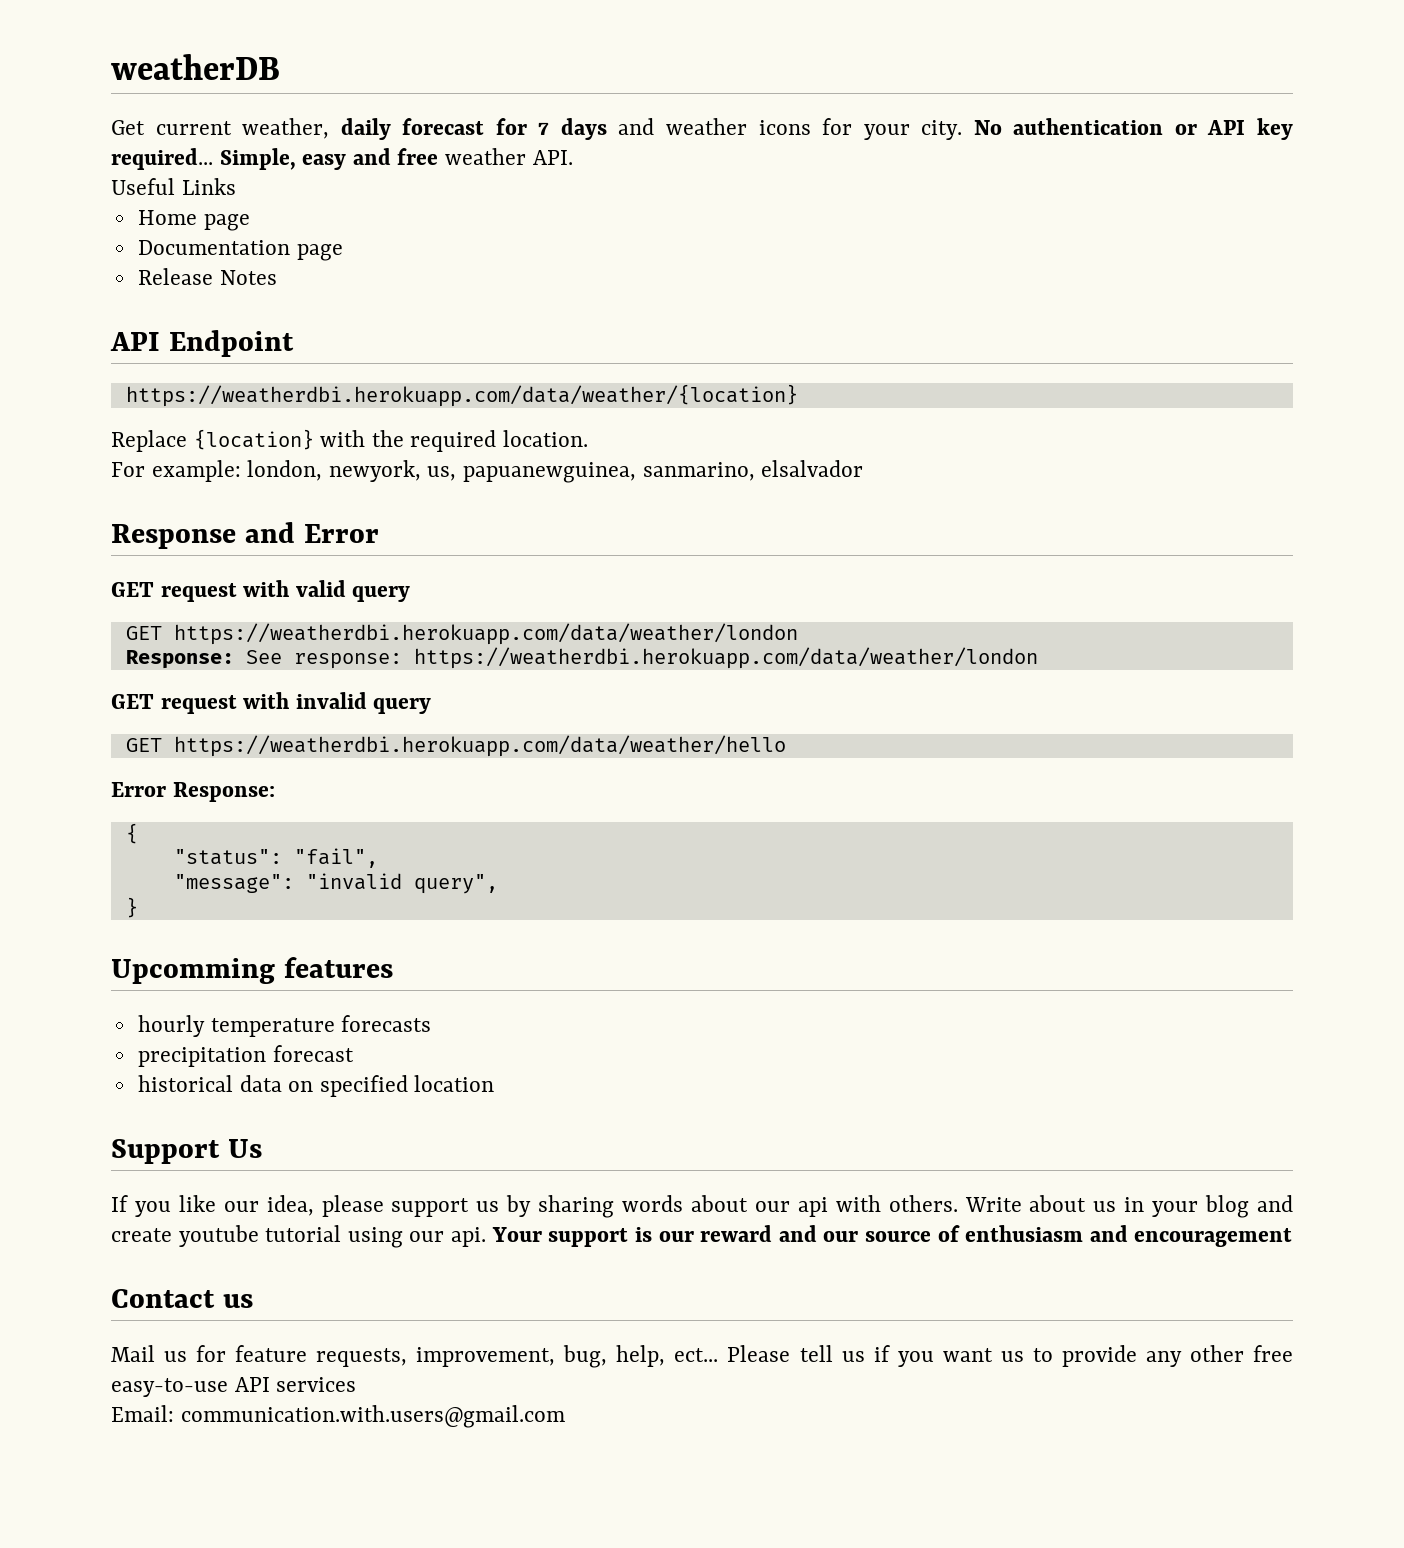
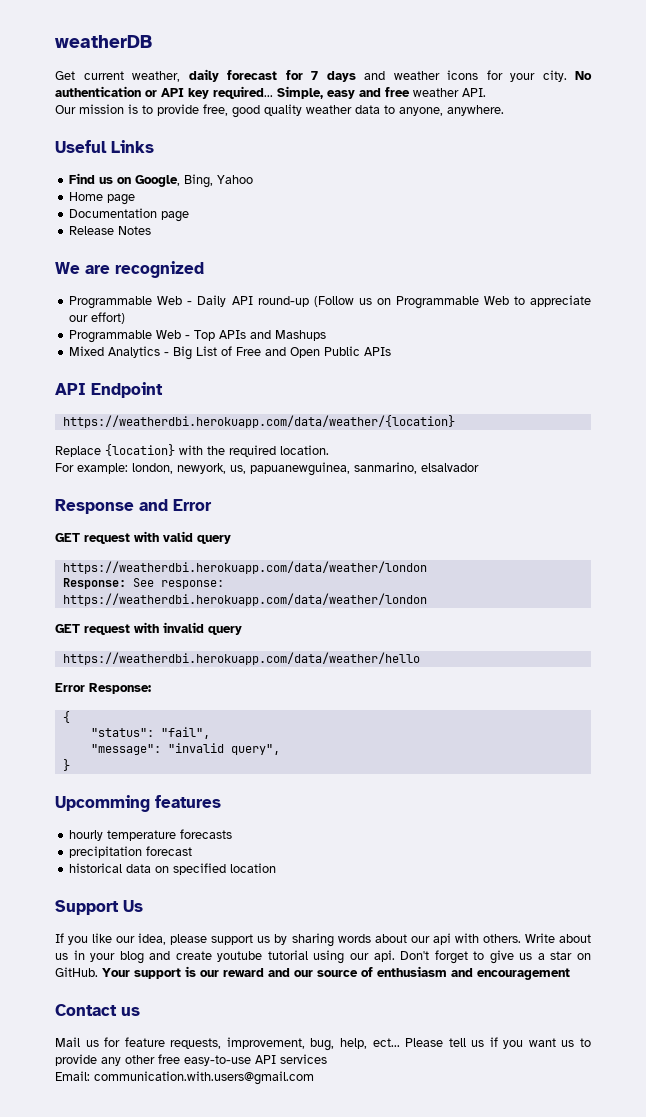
[111,178,236,195] Useful Links -> [55,104,504,118] [55,140,154,153] [69,173,254,188] Our mission is to provide free, good quality weather data to anyone, anywhere. // Useful Links // Find us on Google, Bing, Yahoo
(277, 277) none -> [55,261,204,278] [69,295,591,309] [69,312,126,324] [69,330,327,343] [69,346,392,360] // We are recognized // Programmable Web - Daily API round-up (Follow us on Programmable Web to appreciate our effort) // Programmable Web - Top APIs and Mashups // Mixed Analytics - Big List of Free and Open Public APIs
[125,626,162,640] GET -> (231, 539) none
[125,738,162,752] GET -> (242, 630) none
(487, 1237) none -> [400,950,591,964] [55,967,98,977] Don't forget to give us a star on GitHub.

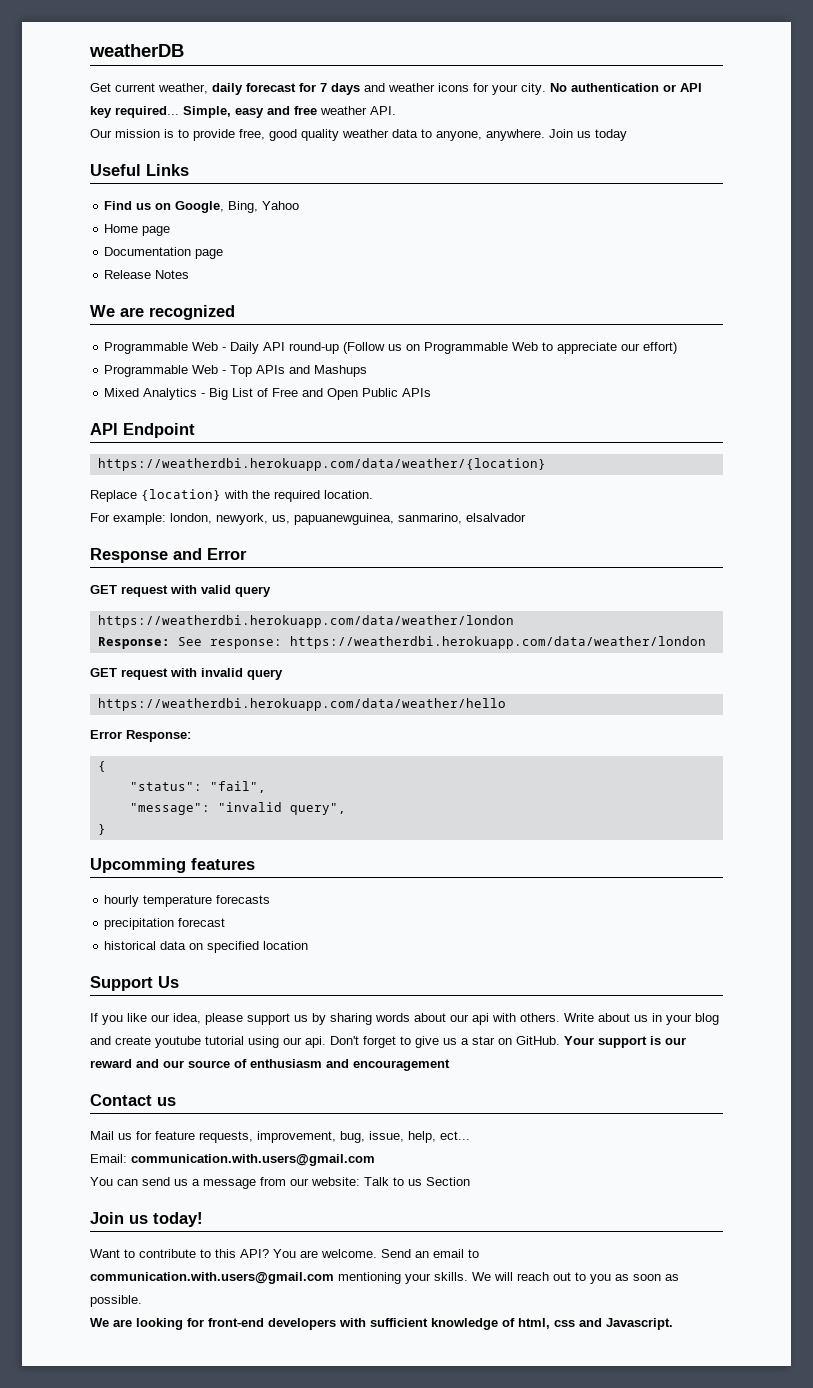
(504, 110) none -> [549,129,627,141] Join us today
(335, 1044) none -> [369,1131,404,1142] issue,
[405,1037,591,1049] [55,1054,327,1066] [55,1071,314,1085] Please tell us if you want us to provide any other free easy-to-use API services // Email: communication.with.users@gmail.com -> [90,1154,375,1166] [90,1177,470,1189] [90,1212,203,1227] [90,1249,479,1258] [90,1272,679,1284] [90,1295,142,1307] [90,1318,673,1330] // Email: communication.with.users@gmail.com // You can send us a message from our website: Talk to us Section // Join us today! // Want to contribute to this API? You are welcome. Send an email to communication.with.users@gmail.com mentioning your skills. We will reach out to you as soon as possible. // We are looking for front-end developers with sufficient knowledge of html, css and Javascript.

